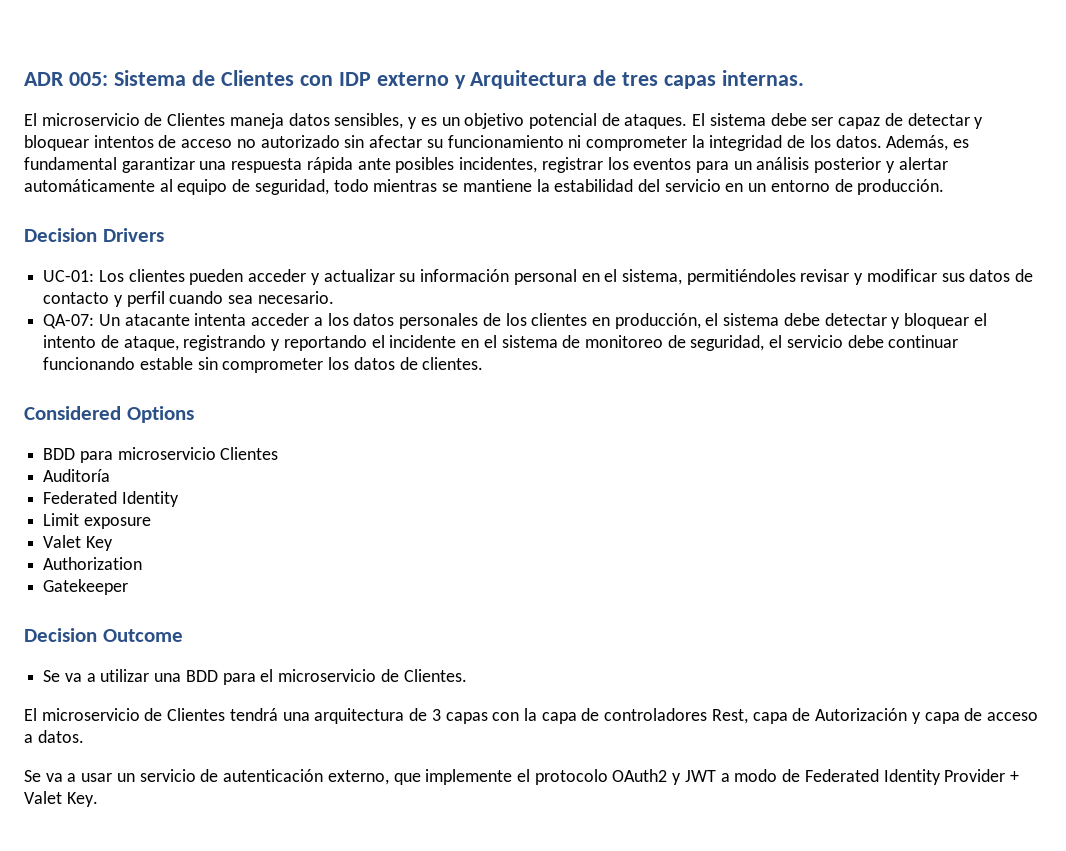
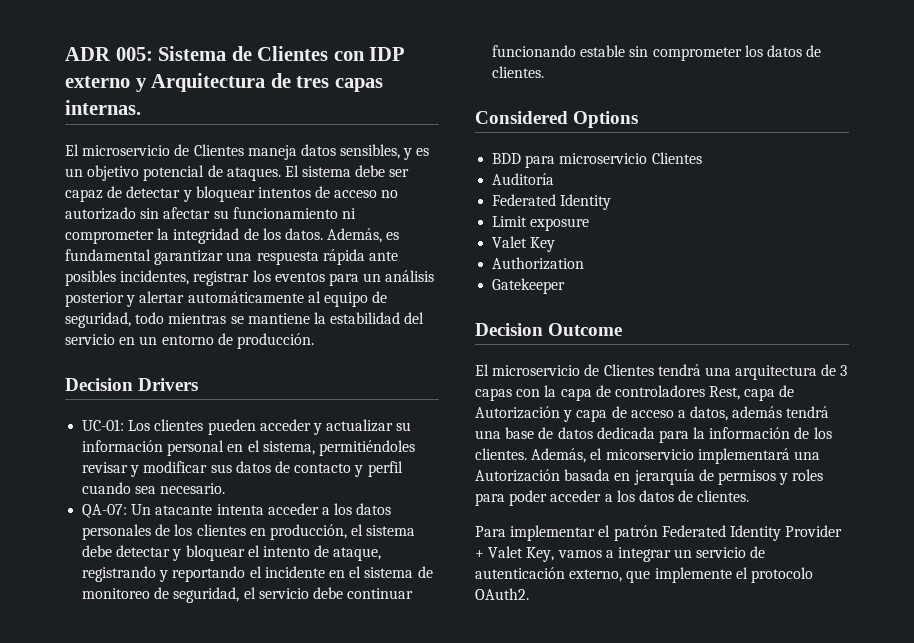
[43,669,467,685] // Se va a utilizar una BDD para el microservicio de Clientes. -> (623, 329) none
[37,730,84,743] [24,770,113,782] datos. // Se va a usar -> [690,406,830,421] [475,427,832,443] [475,448,820,464] [475,469,824,485] [475,490,750,506] [475,525,843,541] [475,546,671,562] datos, además tendrá una base de datos dedicada para la información de los clientes. Además, el micorservicio implementará una Autorización basada en jerarquía de permisos y roles para poder acceder a los datos de clientes. // Para implementar el patrón Federated Identity Provider + Valet Key, vamos a integrar
[612,769,1019,785] [24,791,98,807] OAuth2 y JWT a modo de Federated Identity Provider + Valet Key. -> [475,588,529,600] OAuth2.

